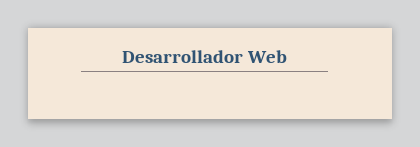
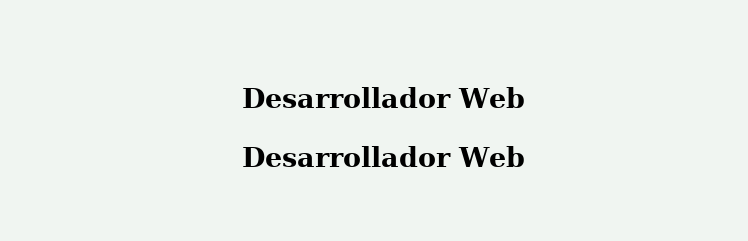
[122,50,287,63] Desarrollador Web -> [242,87,526,108] [242,146,526,167] Desarrollador Web // Desarrollador Web

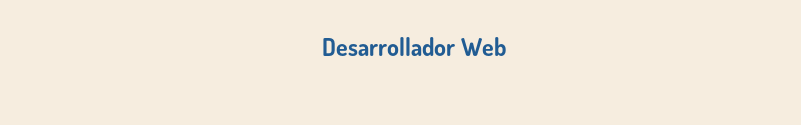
[242,87,526,108] [242,146,526,167] Desarrollador Web // Desarrollador Web -> [321,37,507,56] Desarrollador Web

